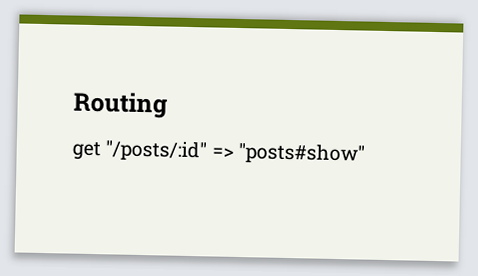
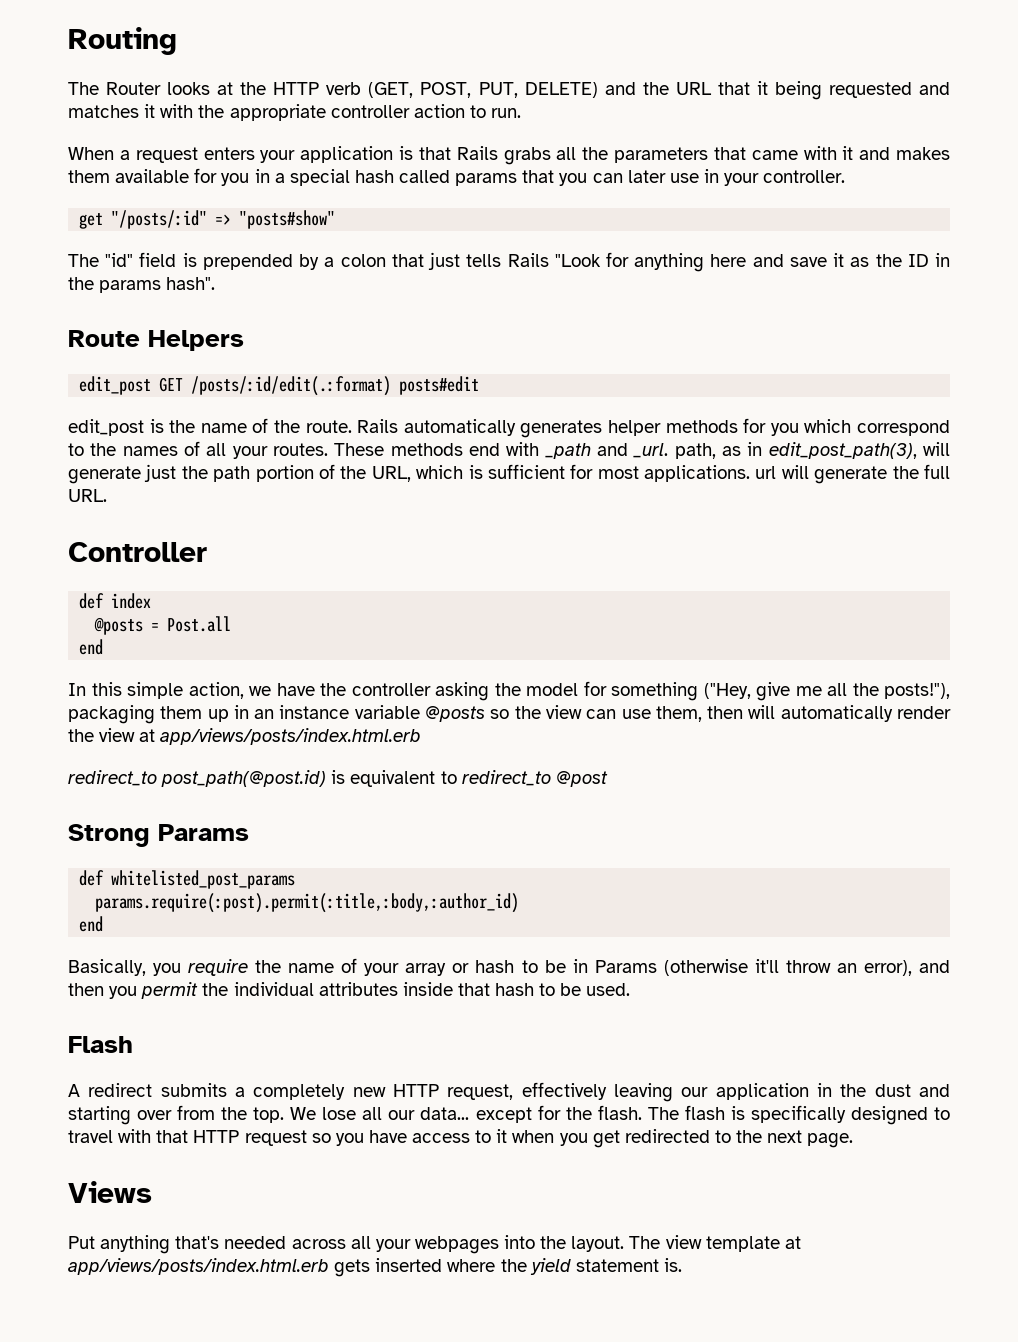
[72,140,365,165] get "/posts/:id" => "posts#show" -> [68,81,950,100] [68,104,522,121] [68,146,951,165] [68,168,846,186] [79,210,336,229] [68,252,951,272] [68,277,216,293] [68,330,244,351] [79,376,480,396] [68,418,951,438] [68,441,951,459] [68,464,951,484] [68,489,107,502] [68,542,207,562] [79,593,152,609] [94,616,232,635] [79,639,104,655] [68,681,950,701] [68,705,951,724] [68,728,422,745] [68,770,608,787] [68,824,249,847] [79,870,296,889] [95,893,520,913] [79,916,104,932] [68,958,950,976] [68,982,631,999] [68,1036,133,1053] [68,1082,951,1102] [68,1105,951,1125] [68,1129,854,1148] [68,1181,152,1203] [68,1235,801,1254] [68,1258,682,1277] The Router looks at the HTTP verb (GET, POST, PUT, DELETE) and the URL that it being requested and matches it with the appropriate controller action to run. // When a request enters your application is that Rails grabs all the parameters that came with it and makes them available for you in a special hash called params that you can later use in your controller. // get "/posts/:id" => "posts#show" // The "id" field is prepended by a colon that just tells Rails "Look for anything here and save it as the ID in the params hash". // Route Helpers // edit_post GET /posts/:id/edit(.:format) posts#edit // edit_post is the name of the route. Rails automatically generates helper methods for you which correspond to the names of all your routes. These methods end with _path and _url. path, as in edit_post_path(3), will generate just the path portion of the URL, which is sufficient for most applications. url will generate the full URL. // Controller // def index // @posts = Post.all // end // In this simple action, we have the controller asking the model for something ("Hey, give me all the posts!"), packaging them up in an instance variable @posts so the view can use them, then will automatically render the view at app/views/posts/index.html.erb // redirect_to post_path(@post.id) is equivalent to redirect_to @post // Strong Params // def whitelisted_post_params // params.require(:post).permit(:title,:body,:author_id) // end // Basically, you require the name of your array or hash to be in Params (otherwise it'll throw an error), and then you permit the individual attributes inside that hash to be used. // Flash // A redirect submits a completely new HTTP request, effectively leaving our application in the dust and starting over from the top. We lose all our data... except for the flash. The flash is specifically designed to travel with that HTTP request so you have access to it when you get redirected to the next page. // Views // Put anything that's needed across all your webpages into the layout. The view template at app/views/posts/index.html.erb gets inserted where the yield statement is.

